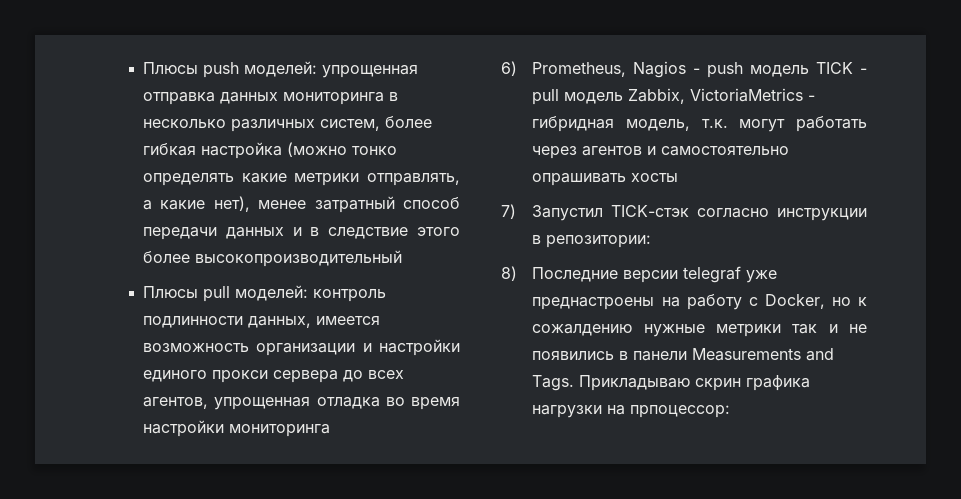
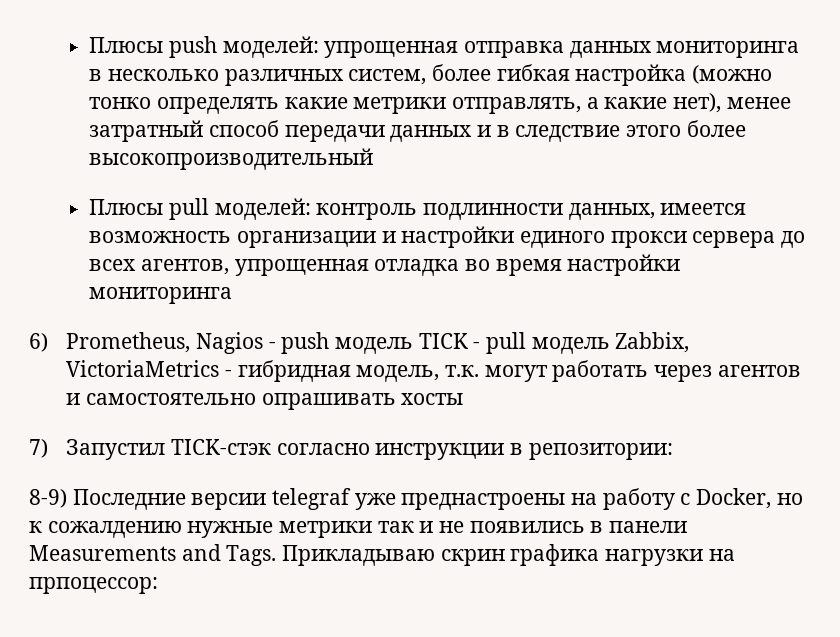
[501,266,517,281] 8) -> [29,489,67,508] 8-9)

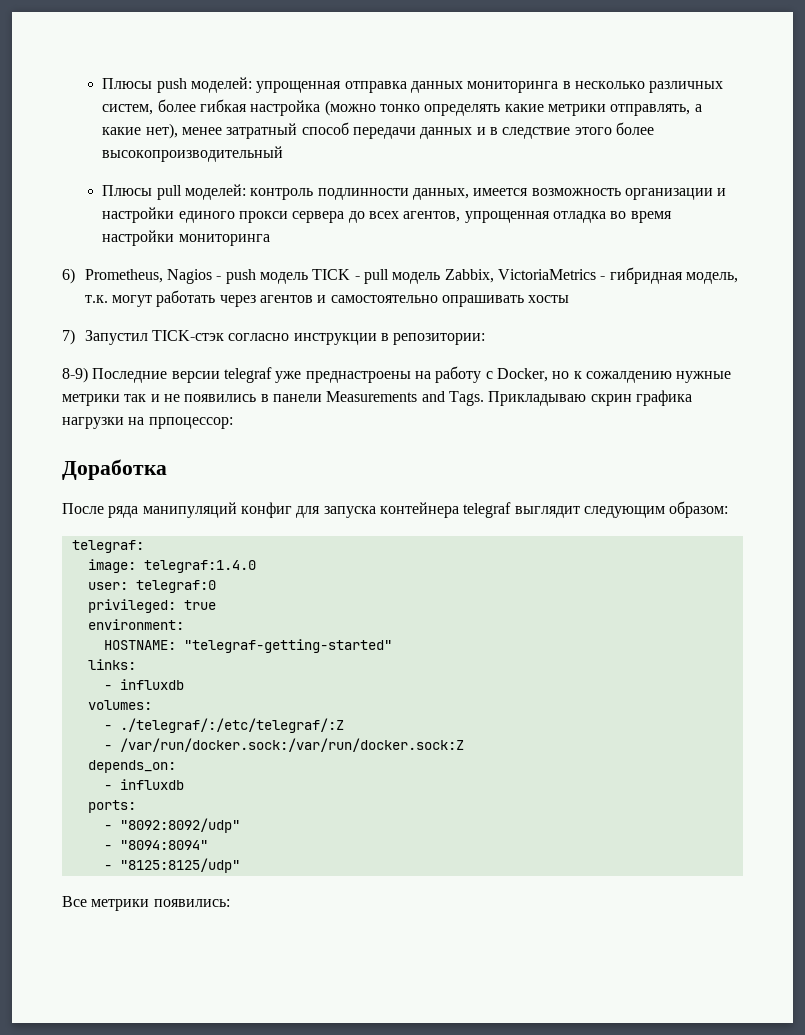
(158, 585) none -> [62,459,167,480] [62,501,729,518] [71,540,144,553] [87,559,256,573] [87,580,216,593] [87,599,216,613] [87,619,184,630] [103,639,392,653] [87,659,136,670] [103,679,184,690] [87,700,152,710] [103,718,344,733] [103,738,464,752] [87,760,176,773] [103,779,184,790] [87,800,136,813] [103,818,240,833] [103,840,208,850] [103,858,240,873] [62,896,230,911] // Доработка // После ряда манипуляций конфиг для запуска контейнера telegraf выглядит следующим образом: // telegraf: // image: telegraf:1.4.0 // user: telegraf:0 // privileged: true // environment: // HOSTNAME: "telegraf-getting-started" // links: // - influxdb // volumes: // - ./telegraf/:/etc/telegraf/:Z // - /var/run/docker.sock:/var/run/docker.sock:Z // depends_on: // - influxdb // ports: // - "8092:8092/udp" // - "8094:8094" // - "8125:8125/udp" // Все метрики появились:

